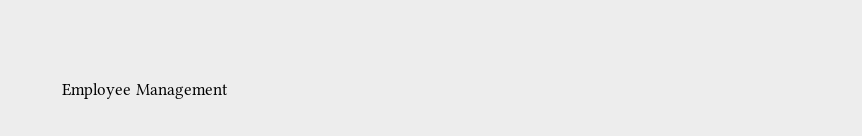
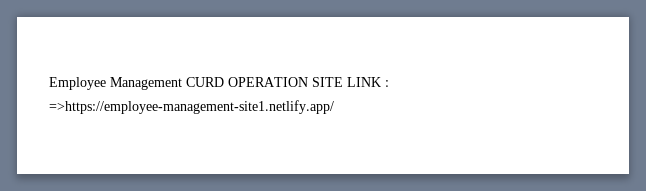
(228, 91) none -> [186,77,389,87] [49,100,334,114] CURD OPERATION SITE LINK : =>https://employee-management-site1.netlify.app/

